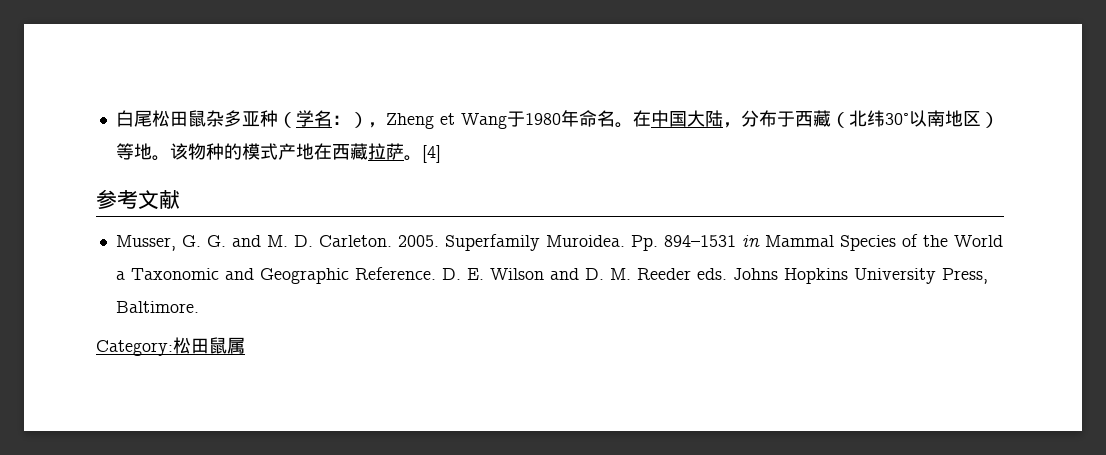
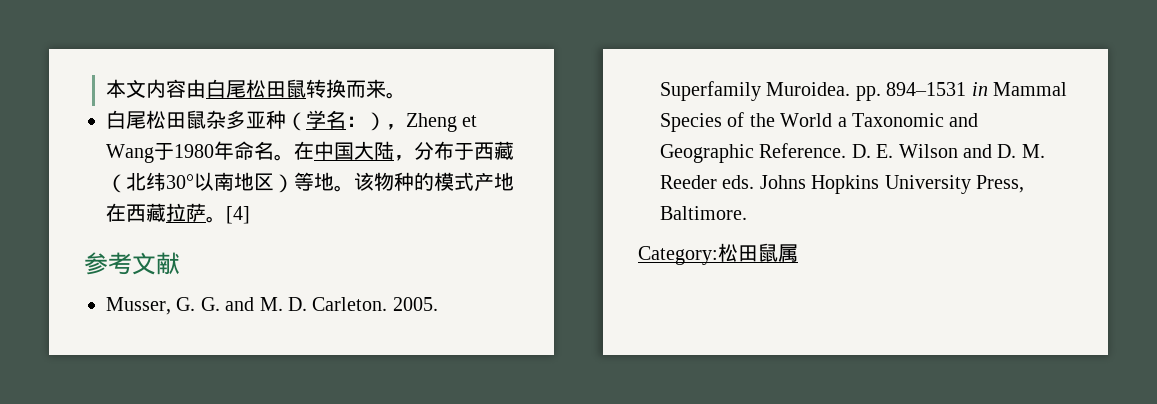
(115, 118) none -> [106,79,407,99] 本文内容由白尾松田鼠转换而来。 //
[630,235,658,251] Pp. -> [855,86,881,101] pp.

